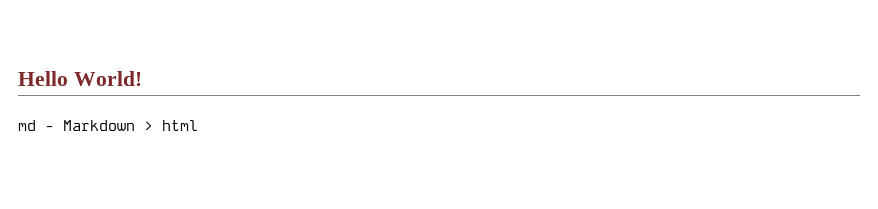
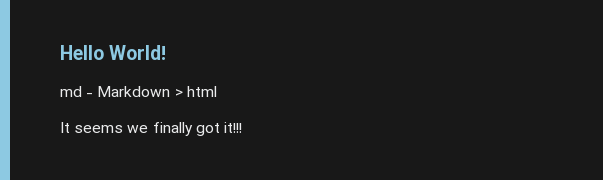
(198, 125) none -> [60,122,242,136] // It seems we finally got it!!!

